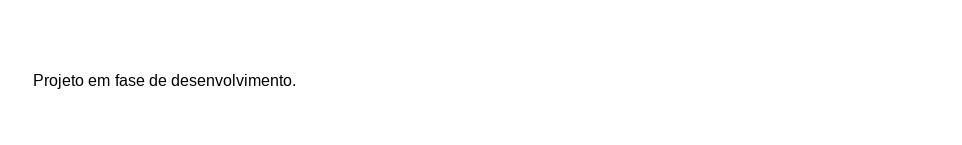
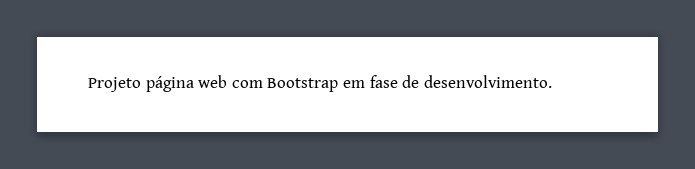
(84, 81) none -> [145,75,339,92] página web com Bootstrap

